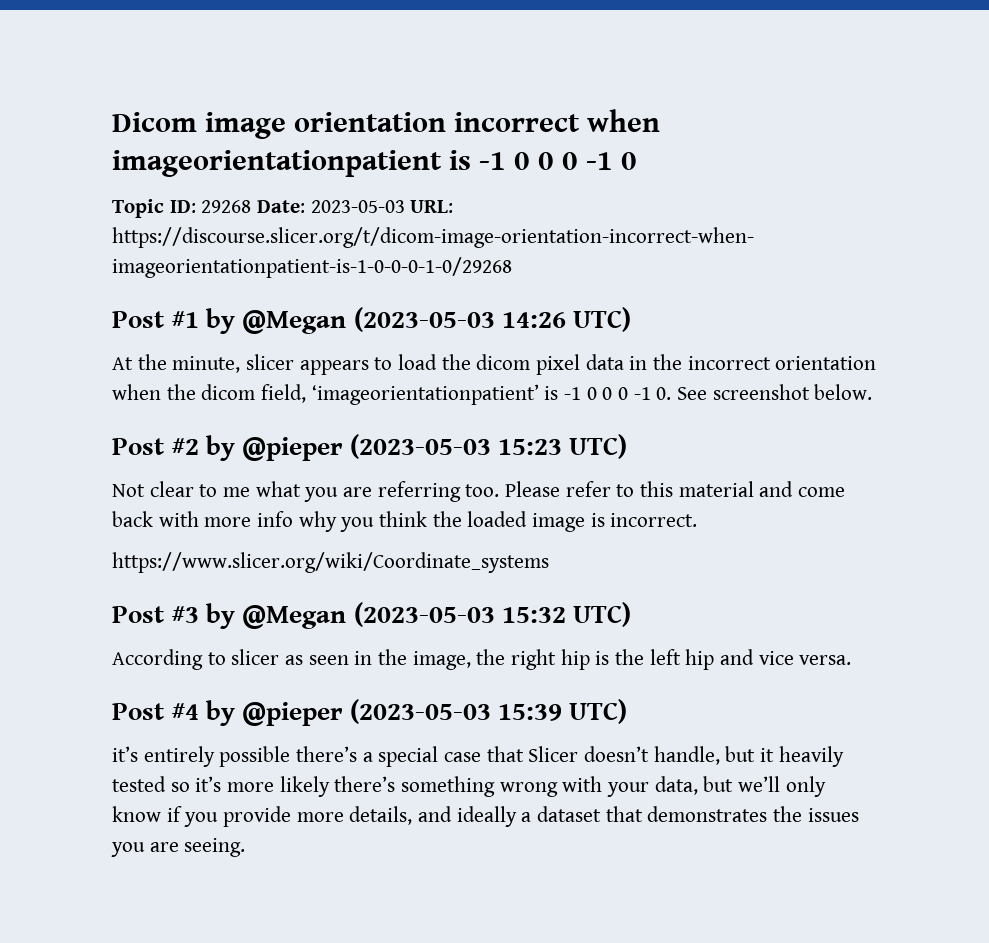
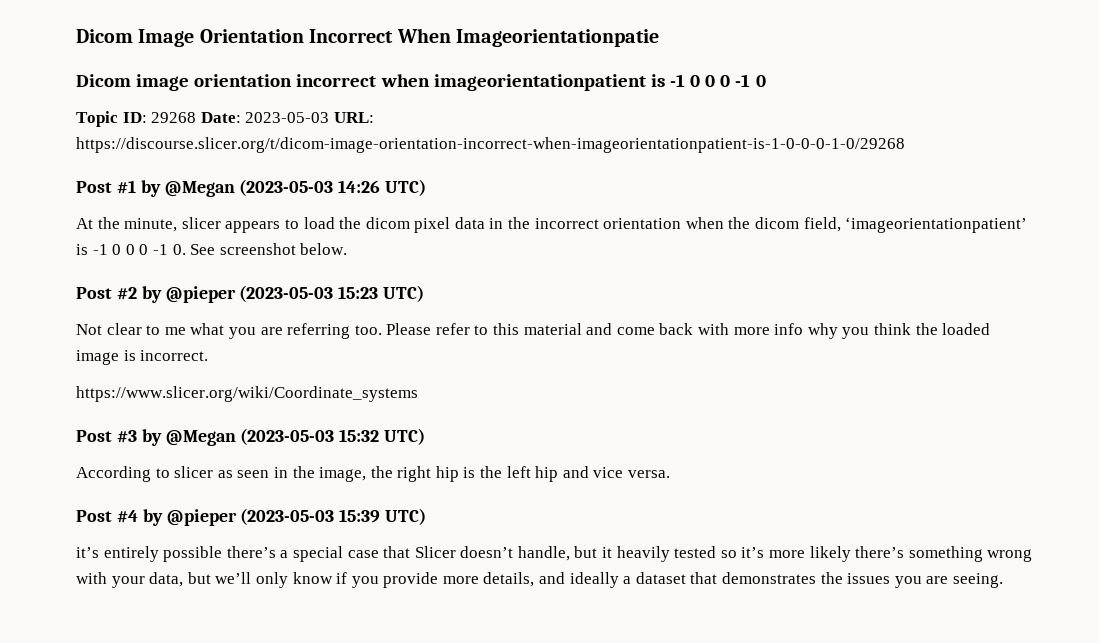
[112,112,197,132] Dicom -> [76,28,659,47] [76,74,131,87] Dicom Image Orientation Incorrect When Imageorientationpatie // Dicom

